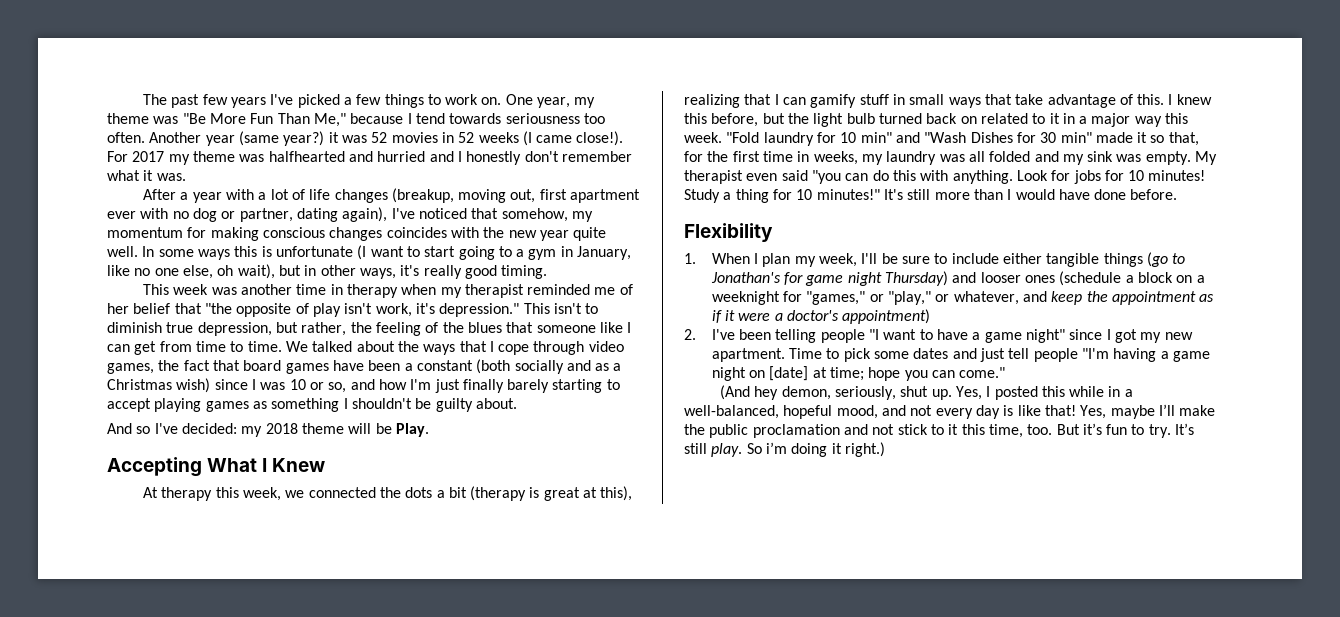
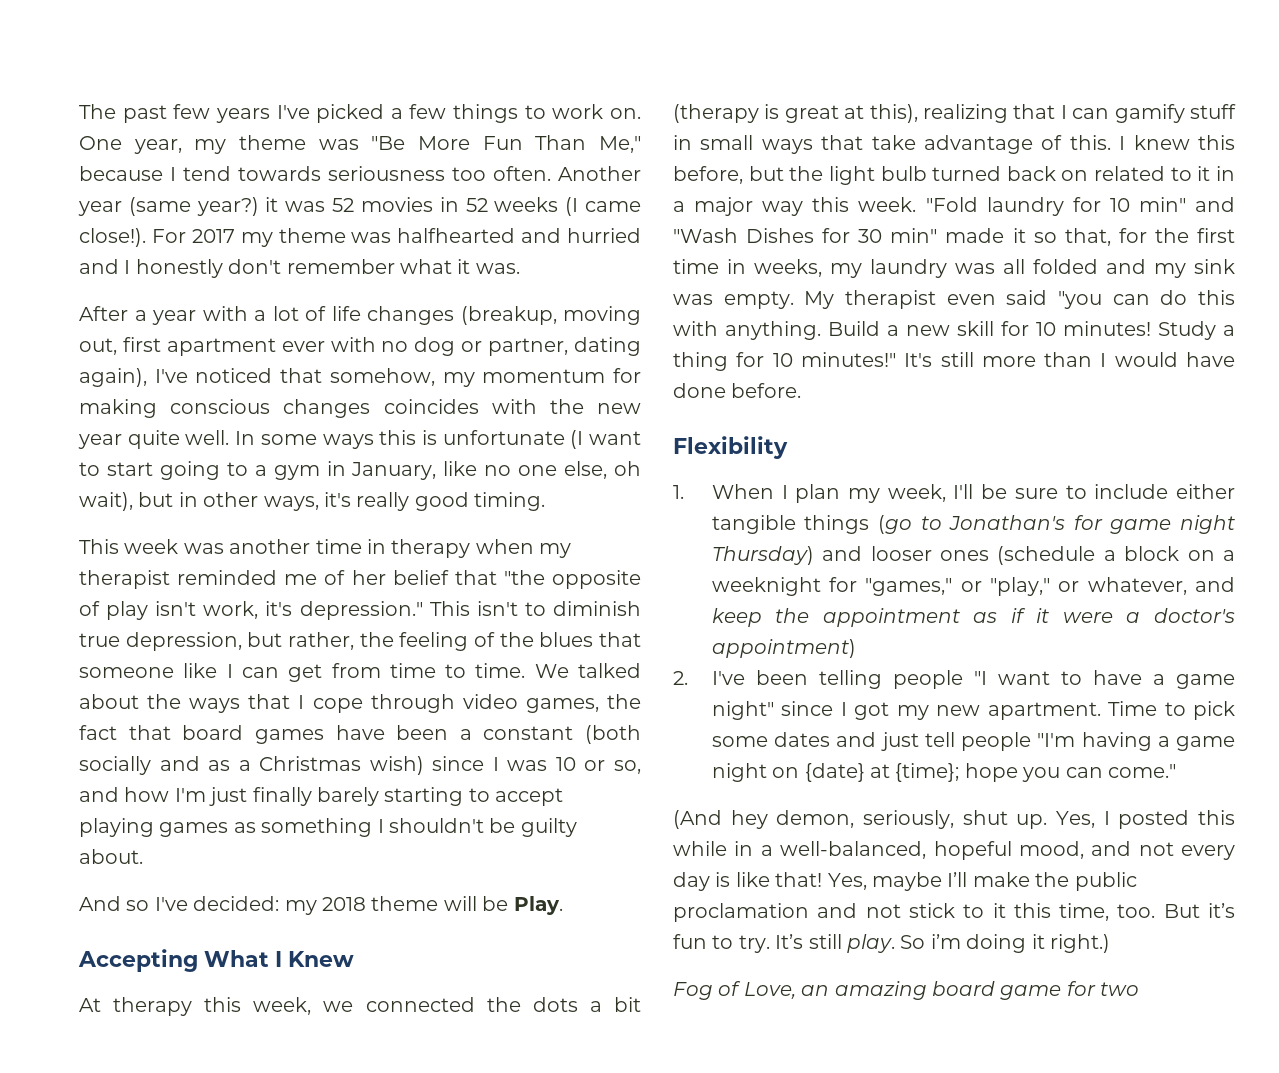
[1016,170,1101,184] Look for jobs -> [828,321,994,336] Build a new skill
[769,366,865,381] [date] at time; -> [804,763,960,782] {date} at {time};
(885, 449) none -> [673,981,1140,1000] // Fog of Love, an amazing board game for two

